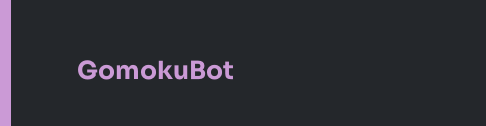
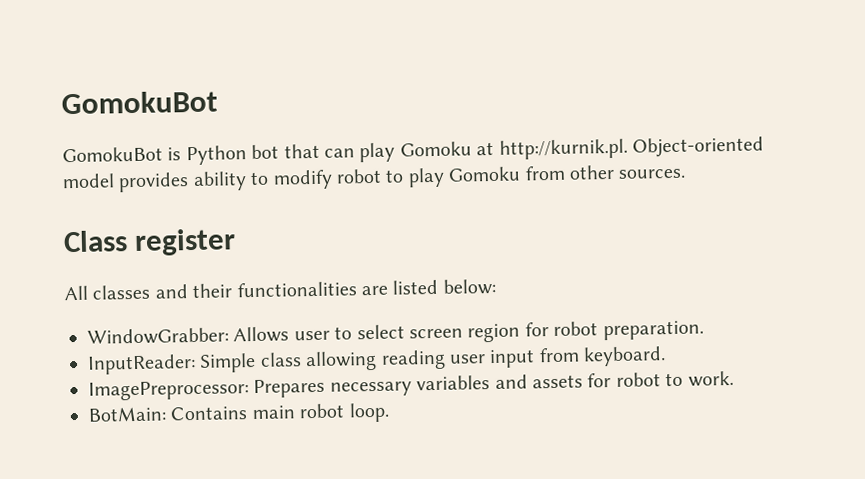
[77,60,234,80] GomokuBot -> [61,90,218,115] [62,136,764,166] [62,164,687,193] [63,228,237,256] [64,278,496,301] [87,320,704,345] [87,346,667,375] [88,370,734,401] [88,402,390,423] GomokuBot // GomokuBot is Python bot that can play Gomoku at http://kurnik.pl. Object-oriented model provides ability to modify robot to play Gomoku from other sources. // Class register // All classes and their functionalities are listed below: // WindowGrabber: Allows user to select screen region for robot preparation. // InputReader: Simple class allowing reading user input from keyboard. // ImagePreprocessor: Prepares necessary variables and assets for robot to work. // BotMain: Contains main robot loop.

